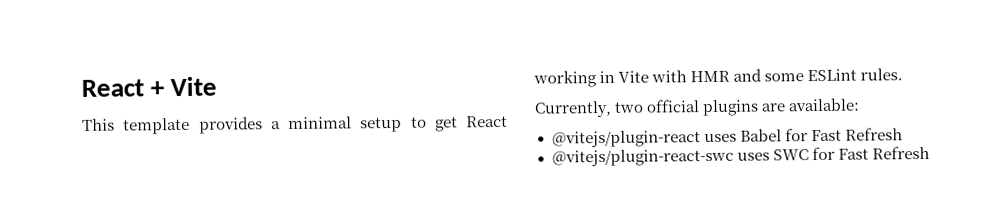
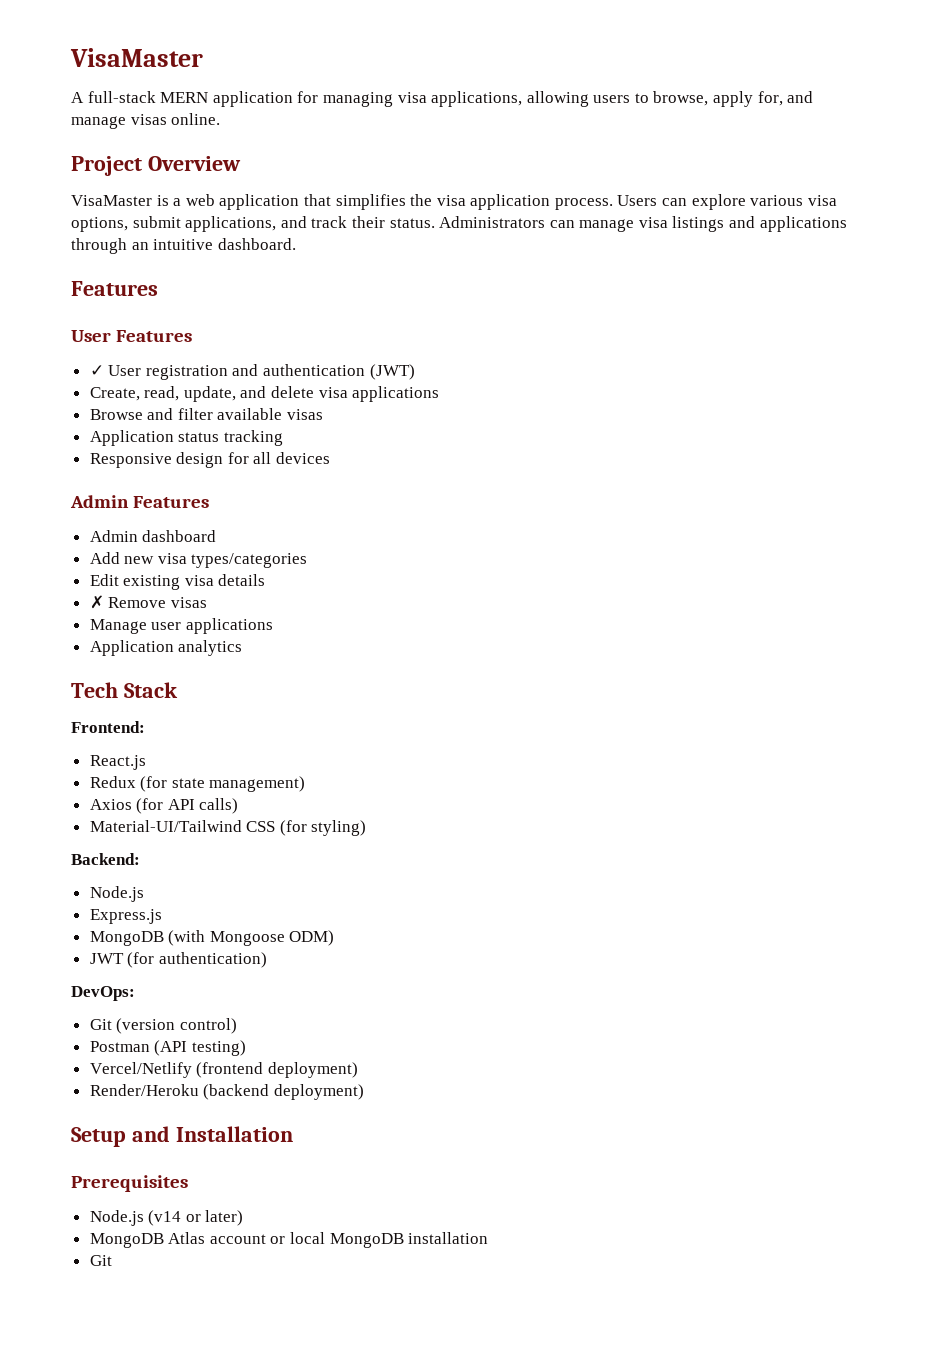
[81,76,218,97] [82,115,508,135] [533,68,904,88] [534,97,861,118] [551,127,903,148] [551,145,930,167] React + Vite // This template provides a minimal setup to get React working in Vite with HMR and some ESLint rules. // Currently, two official plugins are available: // @vitejs/plugin-react uses Babel for Fast Refresh // @vitejs/plugin-react-swc uses SWC for Fast Refresh -> [70,48,203,67] [71,91,814,107] [71,113,221,129] [71,156,241,176] [71,194,837,210] [71,216,847,232] [71,238,296,254] [71,281,158,296] [71,330,193,342] [89,364,415,380] [89,386,440,402] [89,408,324,420] [89,430,283,446] [89,452,331,468] [70,495,210,508] [89,530,217,542] [89,552,308,568] [89,574,266,590] [89,595,207,609] [89,618,273,634] [89,640,243,656] [71,682,178,698] [71,721,145,733] [89,755,146,770] [89,776,306,792] [89,798,239,814] [89,820,367,836] [71,853,140,865] [89,886,144,902] [89,909,162,924] [89,930,335,946] [89,952,267,968] [71,986,135,1001] [89,1018,237,1034] [89,1040,246,1056] [89,1062,358,1078] [89,1084,364,1100] [71,1126,293,1147] [71,1175,188,1192] [89,1210,244,1226] [89,1232,489,1248] [89,1255,112,1266] VisaMaster // A full-stack MERN application for managing visa applications, allowing users to browse, apply for, and manage visas online. // Project Overview // VisaMaster is a web application that simplifies the visa application process. Users can explore various visa options, submit applications, and track their status. Administrators can manage visa listings and applications through an intuitive dashboard. // Features // User Features // ✓ User registration and authentication (JWT) // Create, read, update, and delete visa applications // Browse and filter available visas // Application status tracking // Responsive design for all devices // Admin Features // Admin dashboard // Add new visa types/categories // Edit existing visa details // ✗ Remove visas // Manage user applications // Application analytics // Tech Stack // Frontend: // React.js // Redux (for state management) // Axios (for API calls) // Material-UI/Tailwind CSS (for styling) // Backend: // Node.js // Express.js // MongoDB (with Mongoose ODM) // JWT (for authentication) // DevOps: // Git (version control) // Postman (API testing) // Vercel/Netlify (frontend deployment) // Render/Heroku (backend deployment) // Setup and Installation // Prerequisites // Node.js (v14 or later) // MongoDB Atlas account or local MongoDB installation // Git

